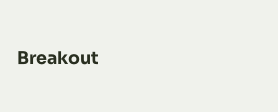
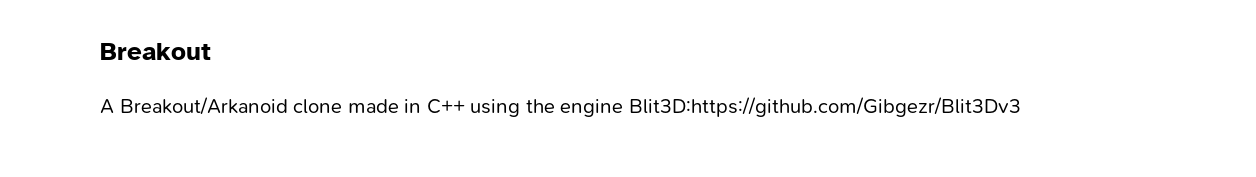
(99, 58) none -> [100,97,1021,117] // A Breakout/Arkanoid clone made in C++ using the engine Blit3D:https://github.com/Gibgezr/Blit3Dv3

